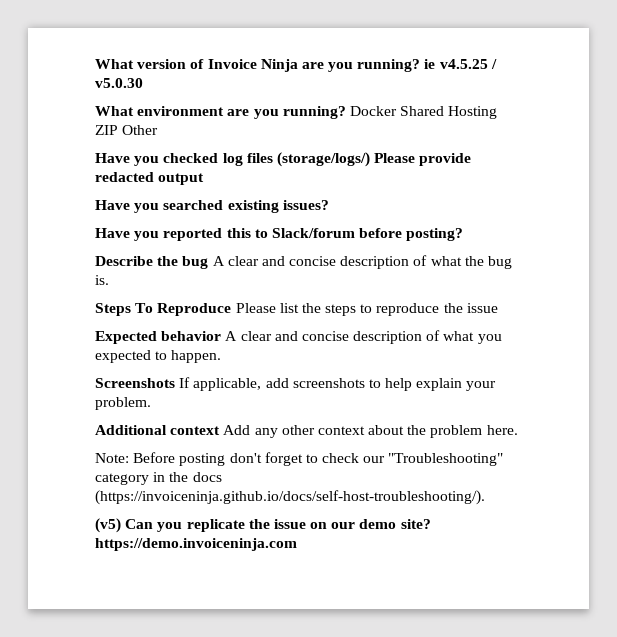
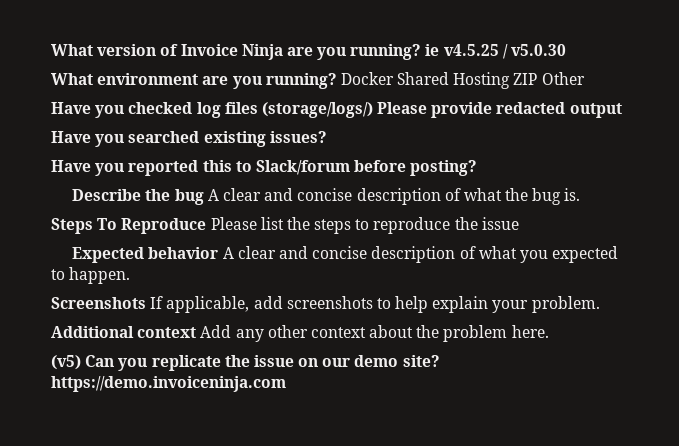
[95,452,504,466] [95,472,222,485] [95,490,485,505] // Note: Before posting don't forget to check our "Troubleshooting" category in the docs (https://invoiceninja.github.io/docs/self-host-troubleshooting/). -> (549, 331) none

